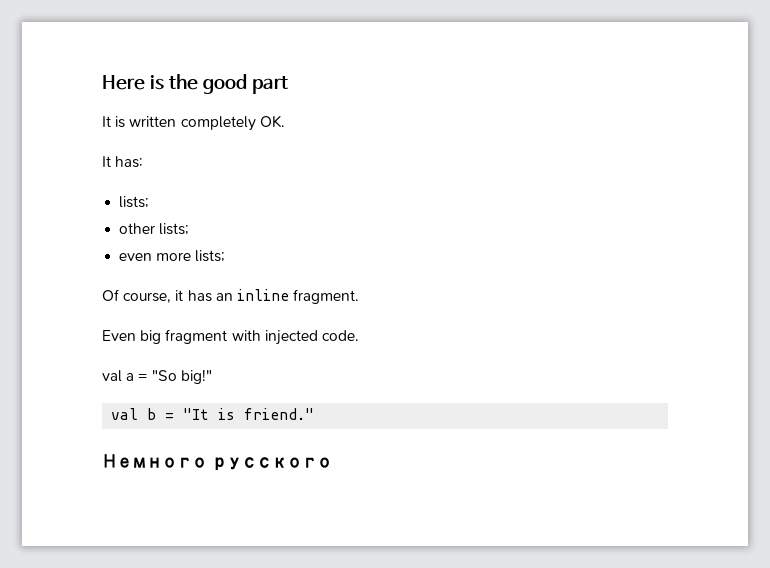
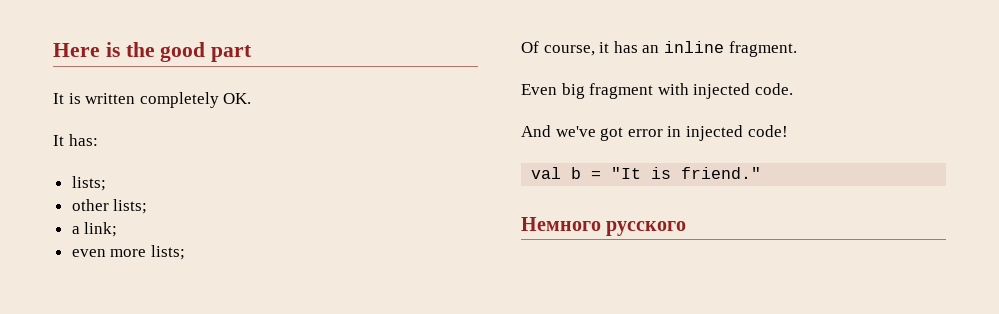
(190, 229) none -> [71,222,118,237] // a link;
[102,369,212,384] val a = "So big!" -> [521,125,788,141] And we've got error in injected code!

